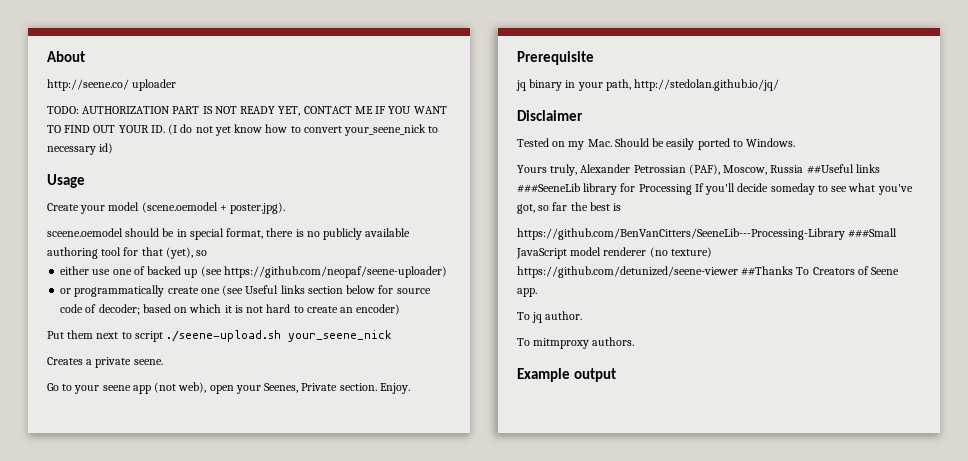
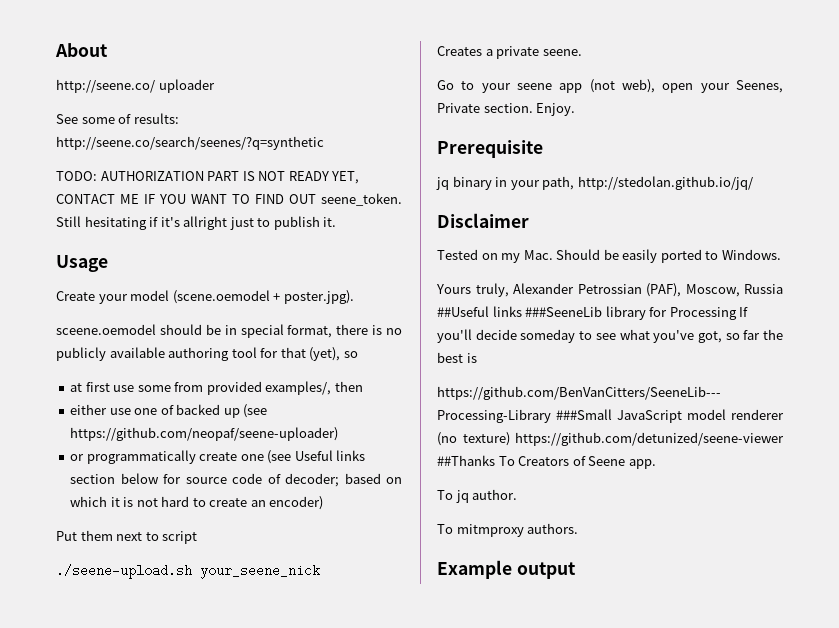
(177, 85) none -> [56,113,179,124] [56,136,324,150] // See some of results: http://seene.co/search/seenes/?q=synthetic
[118,124,439,136] [47,143,114,155] YOUR ID. (I do not yet know how to convert your_seene_nick to necessary id) -> [321,193,402,206] [56,216,337,230] seene_token. Still hesitating if it's allright just to publish it.
(208, 253) none -> [70,381,363,395] // at first use some from provided examples/, then
(163, 336) none -> (198, 537) //

